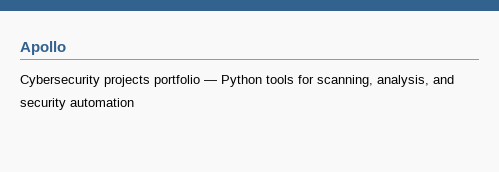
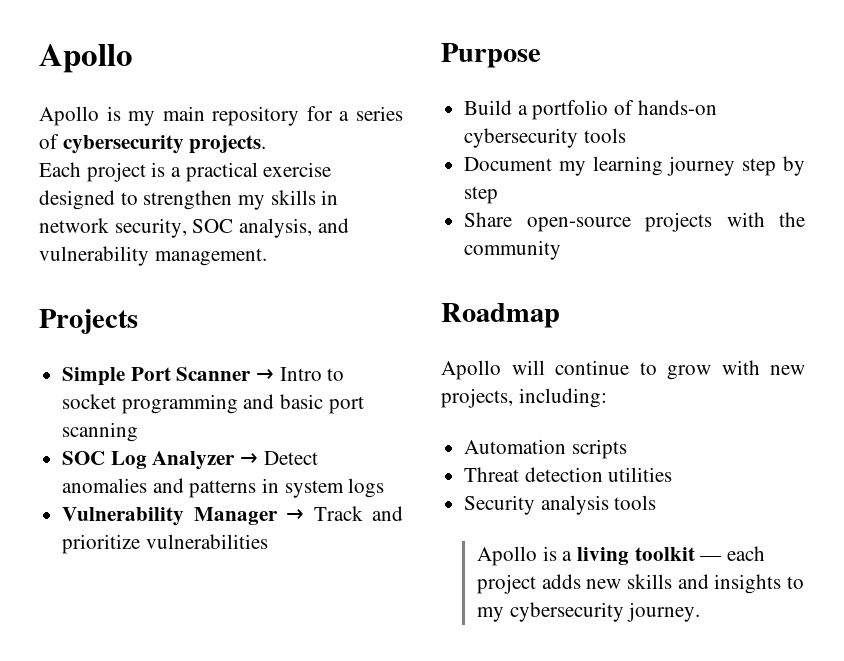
[20,75,454,87] [20,98,134,110] Cybersecurity projects portfolio — Python tools for scanning, analysis, and security automation -> [39,106,403,126] [39,134,267,154] [39,162,332,182] [39,190,339,210] [39,218,349,238] [39,246,267,266] [39,309,138,334] [62,367,345,386] [62,394,364,414] [62,422,139,442] [62,451,318,470] [62,478,385,498] [62,506,403,526] [62,534,268,554] [441,43,541,68] [464,100,717,120] [464,128,626,148] [464,156,805,176] [464,186,499,204] [464,212,805,232] [464,240,562,260] [441,303,560,328] [441,360,805,380] [441,388,607,408] [464,439,627,459] [464,467,673,482] [464,495,657,515] [476,546,765,566] [476,574,804,594] [476,602,701,622] Apollo is my main repository for a series of cybersecurity projects. // Each project is a practical exercise designed to strengthen my skills in network security, SOC analysis, and vulnerability management. // Projects // Simple Port Scanner → Intro to socket programming and basic port scanning // SOC Log Analyzer → Detect anomalies and patterns in system logs // Vulnerability Manager → Track and prioritize vulnerabilities // Purpose // Build a portfolio of hands-on cybersecurity tools // Document my learning journey step by step // Share open-source projects with the community // Roadmap // Apollo will continue to grow with new projects, including: // Automation scripts // Threat detection utilities // Security analysis tools // Apollo is a living toolkit — each project adds new skills and insights to my cybersecurity journey.

